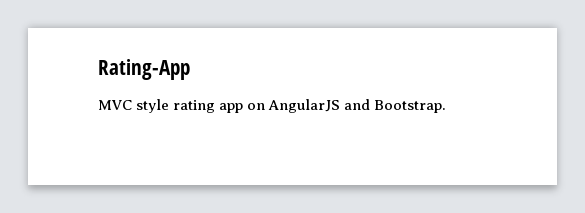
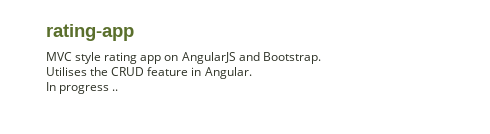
[98,59,190,80] Rating-App -> [46,24,134,41] rating-app
(447, 106) none -> [46,67,252,79] [46,82,119,94] // Utilises the CRUD feature in Angular. // In progress ..

